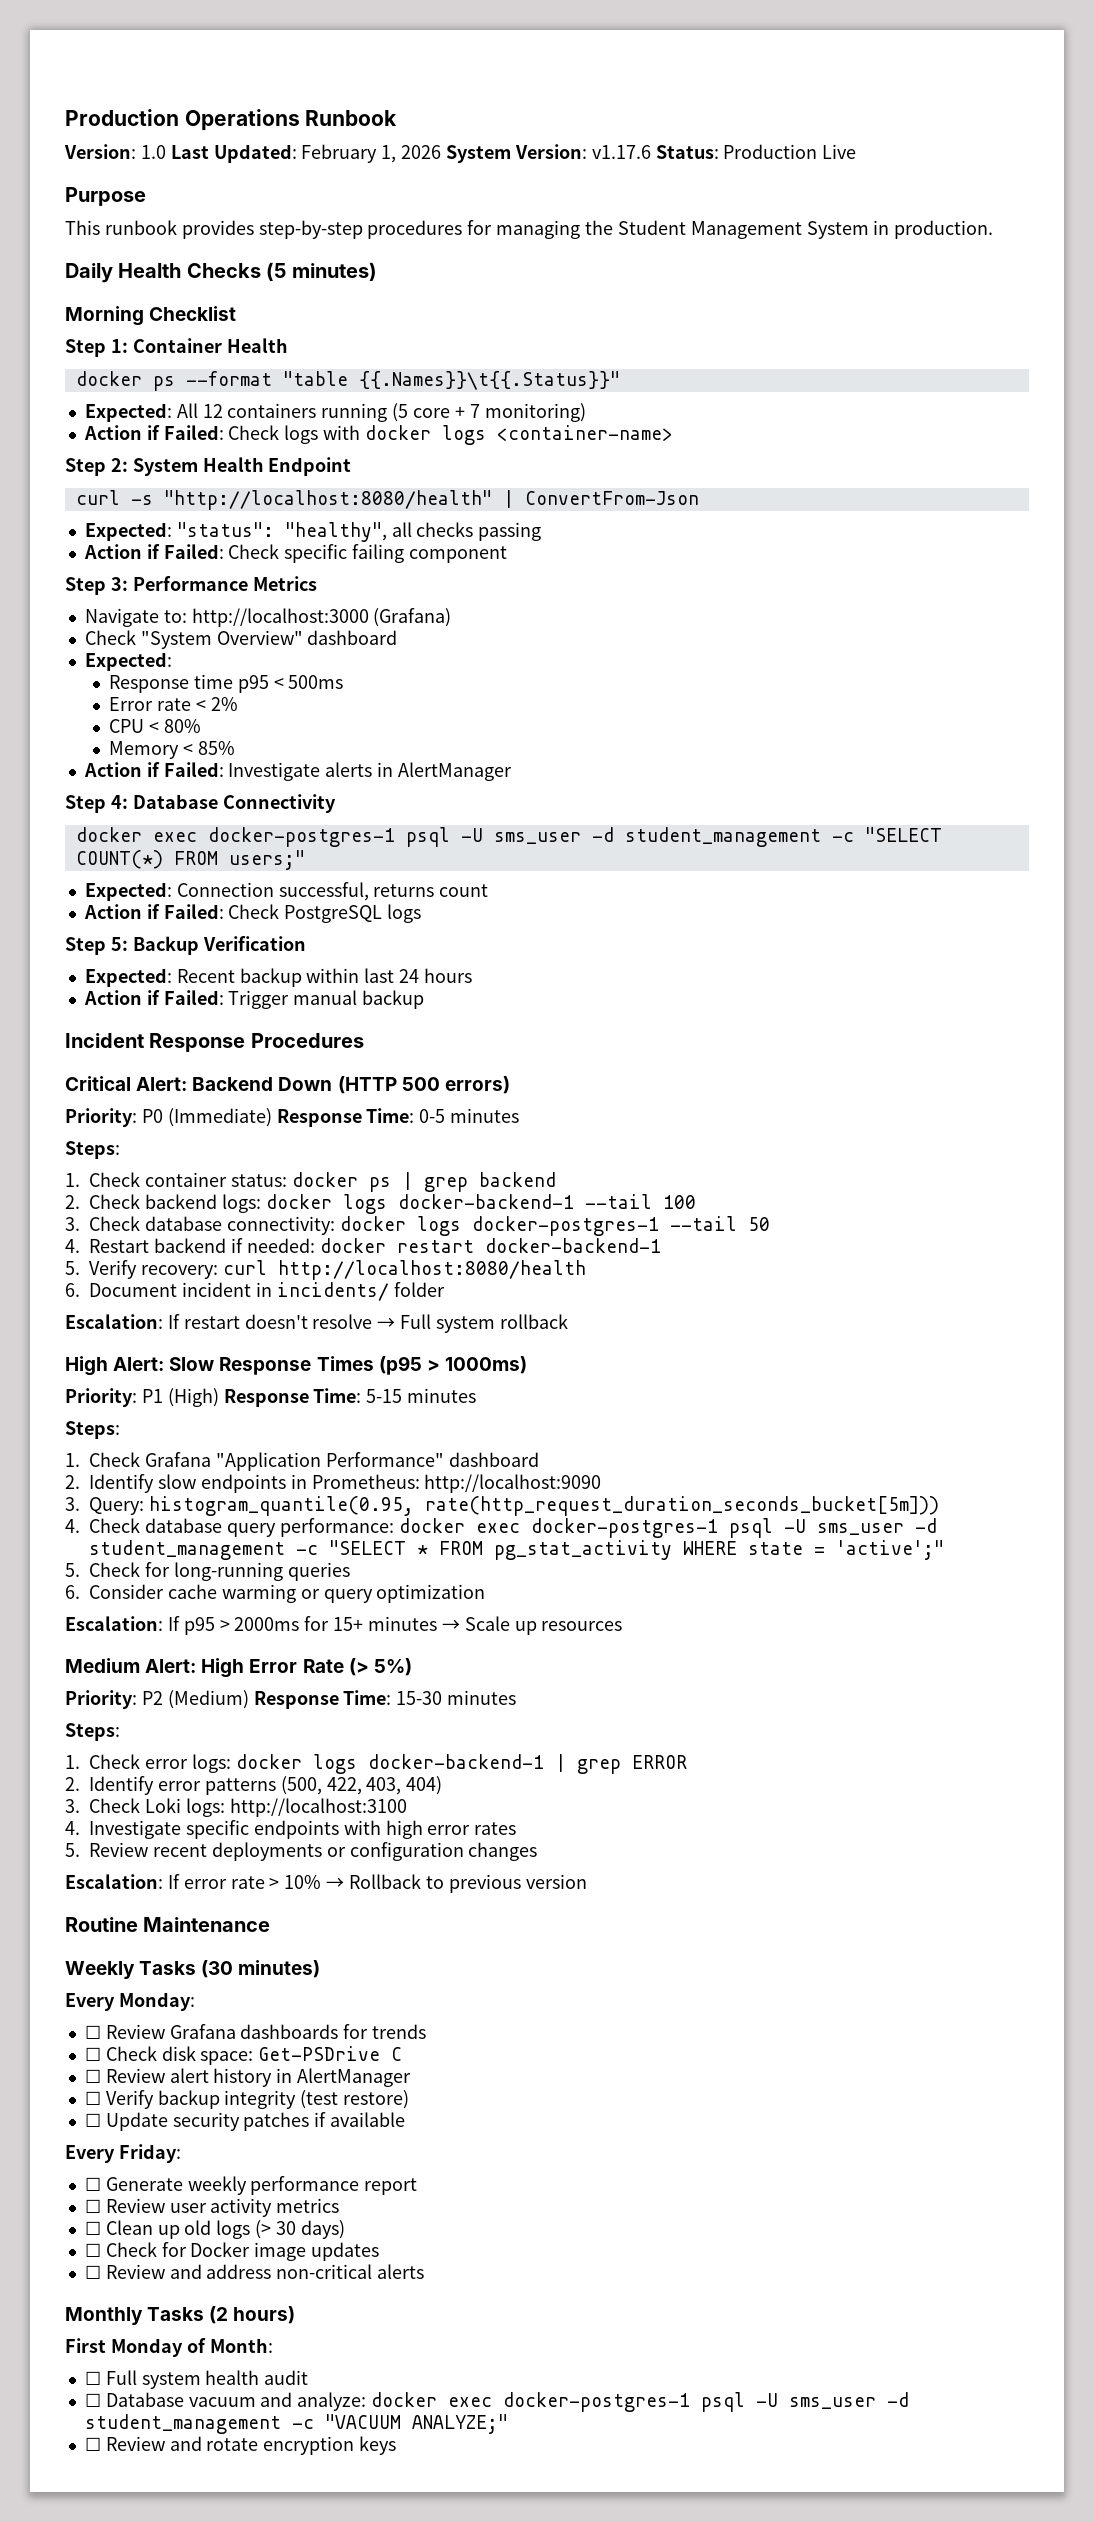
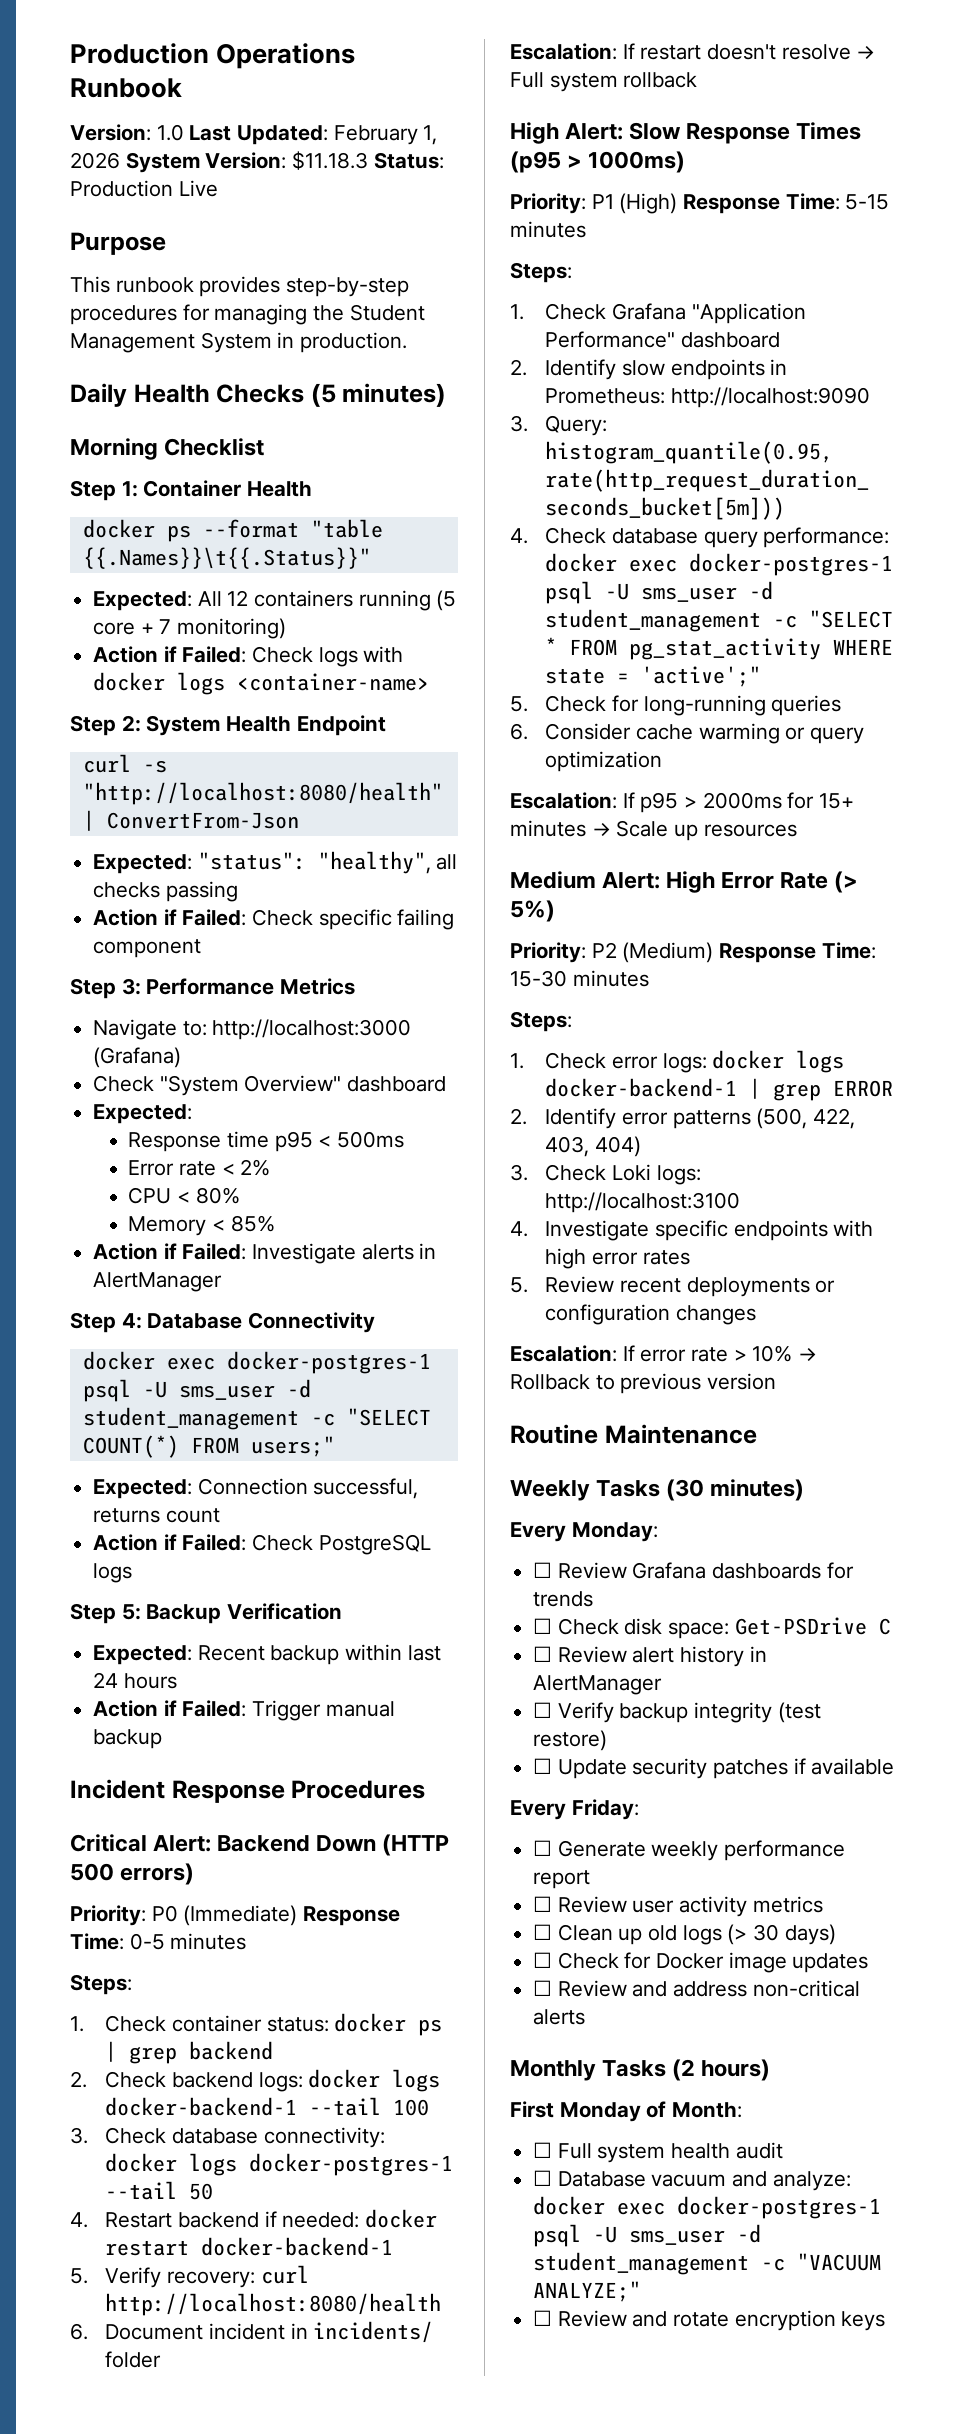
[591,145,651,159] v1.17.6 -> [292,151,369,170] $11.18.3

